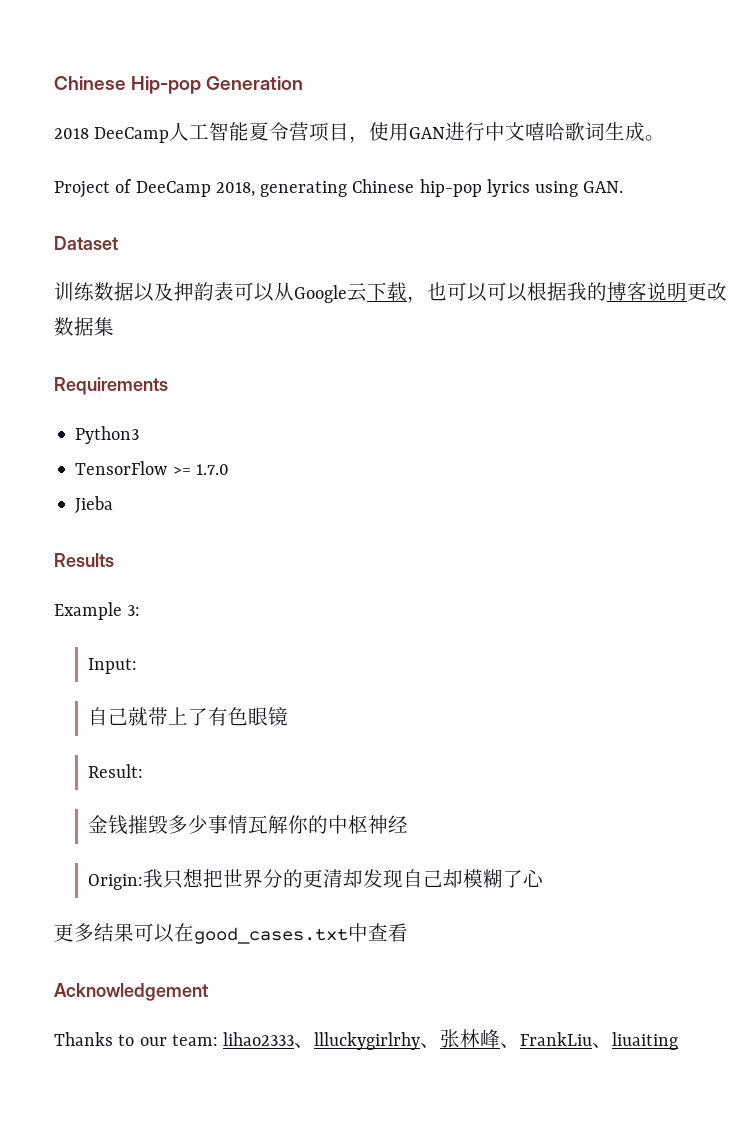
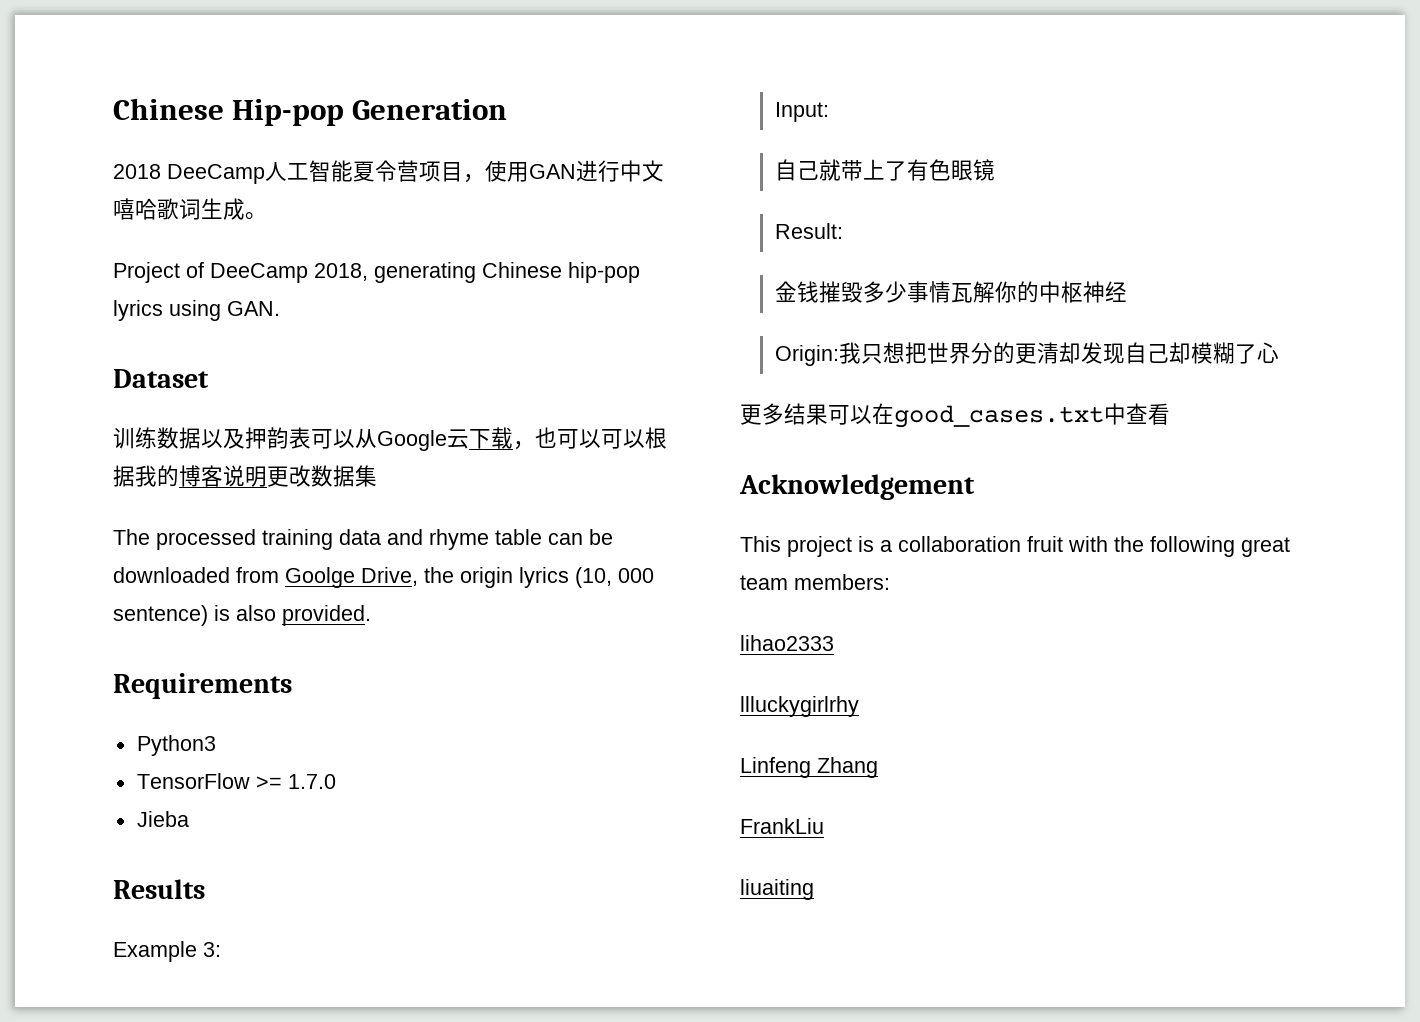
(114, 326) none -> [113,529,613,550] [113,567,654,588] [113,605,371,626] // The processed training data and rhyme table can be downloaded from Goolge Drive, the origin lyrics (10, 000 sentence) is also provided.
[54,1032,218,1046] Thanks to our team: -> [740,536,1290,557] [740,574,890,590] This project is a collaboration fruit with the following great team members: //
[294,1043,315,1048] 、 -> (834, 643) //
[420,1029,521,1048] 、张林峰、 -> [740,757,878,778] // Linfeng Zhang //
[592,1043,613,1048] 、 -> (824, 826) //

